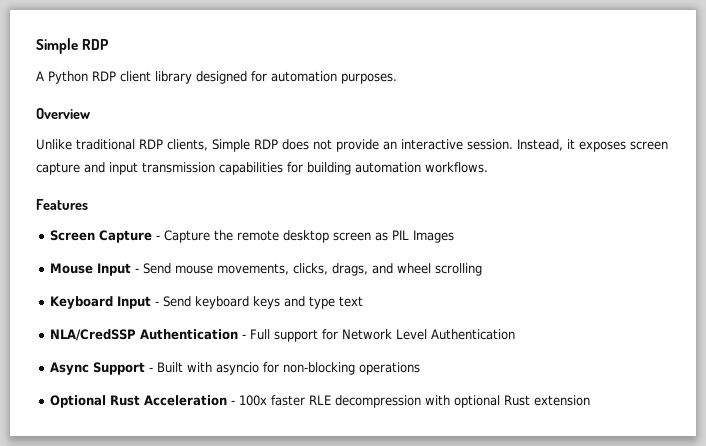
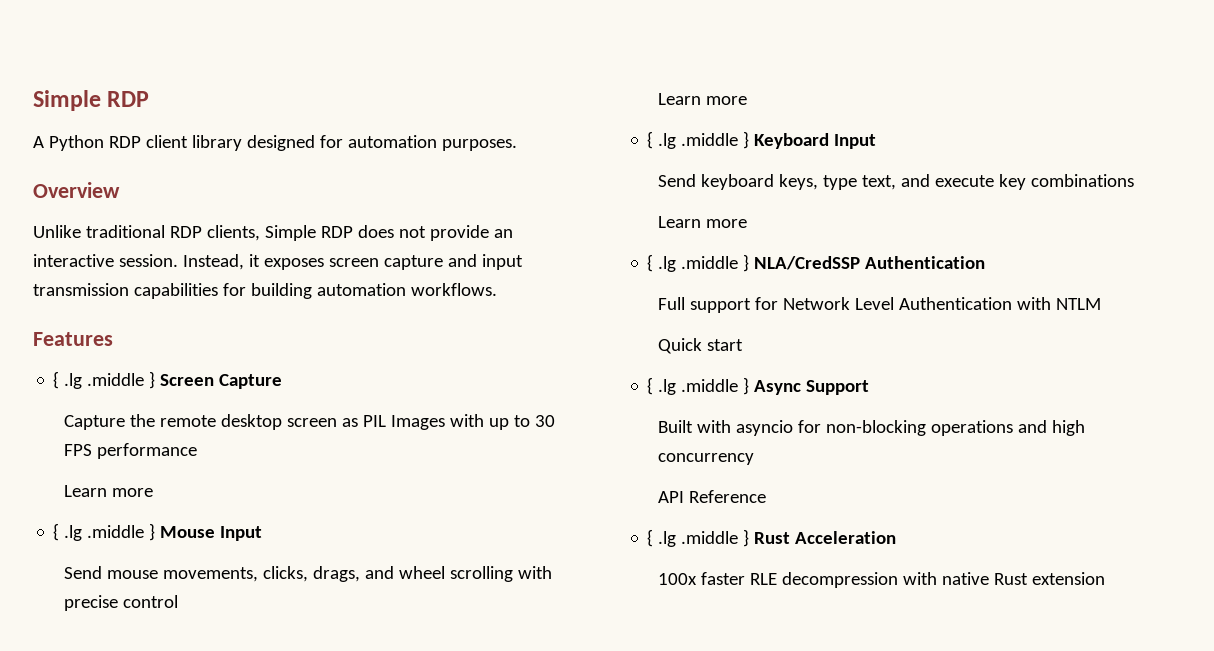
(88, 204) none -> [53,371,156,389] { .lg .middle }
[156,235,161,240] - -> (283, 381) //
(455, 236) // -> [450,414,556,430] [64,443,198,459] [64,485,154,497] [53,523,156,541] with up to 30 FPS performance // Learn more // { .lg .middle }
[135,268,140,273] - -> (263, 533) //
(483, 269) // -> [518,566,553,579] [64,595,179,611] [658,93,748,105] [647,131,750,149] with precise control // Learn more // { .lg .middle }
[155,301,160,306] - -> (877, 141) //
[253,296,364,309] keys and type text // -> [779,174,1135,190] [658,216,748,228] [647,254,750,272] keys, type text, and execute key combinations // Learn more // { .lg .middle }
[242,334,247,339] - -> (986, 262) //
(516, 334) // -> [1017,297,1102,310] [658,338,744,354] [647,377,750,395] with NTLM // Quick start // { .lg .middle }
[149,367,154,372] - -> (870, 387) //
[50,395,107,408] // Optional -> [1018,420,1086,436] [658,453,755,465] [658,490,767,503] [647,529,750,547] and high concurrency // API Reference // { .lg .middle }
[231,400,236,405] - -> (897, 537) //
[454,395,501,408] optional -> [942,572,990,585] native

